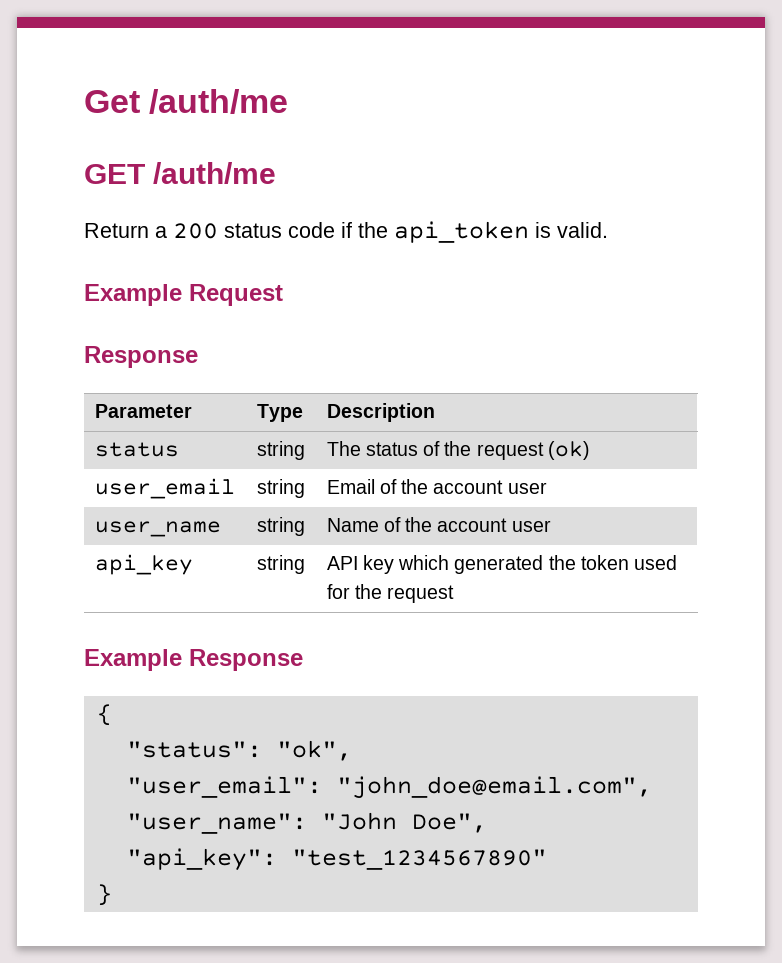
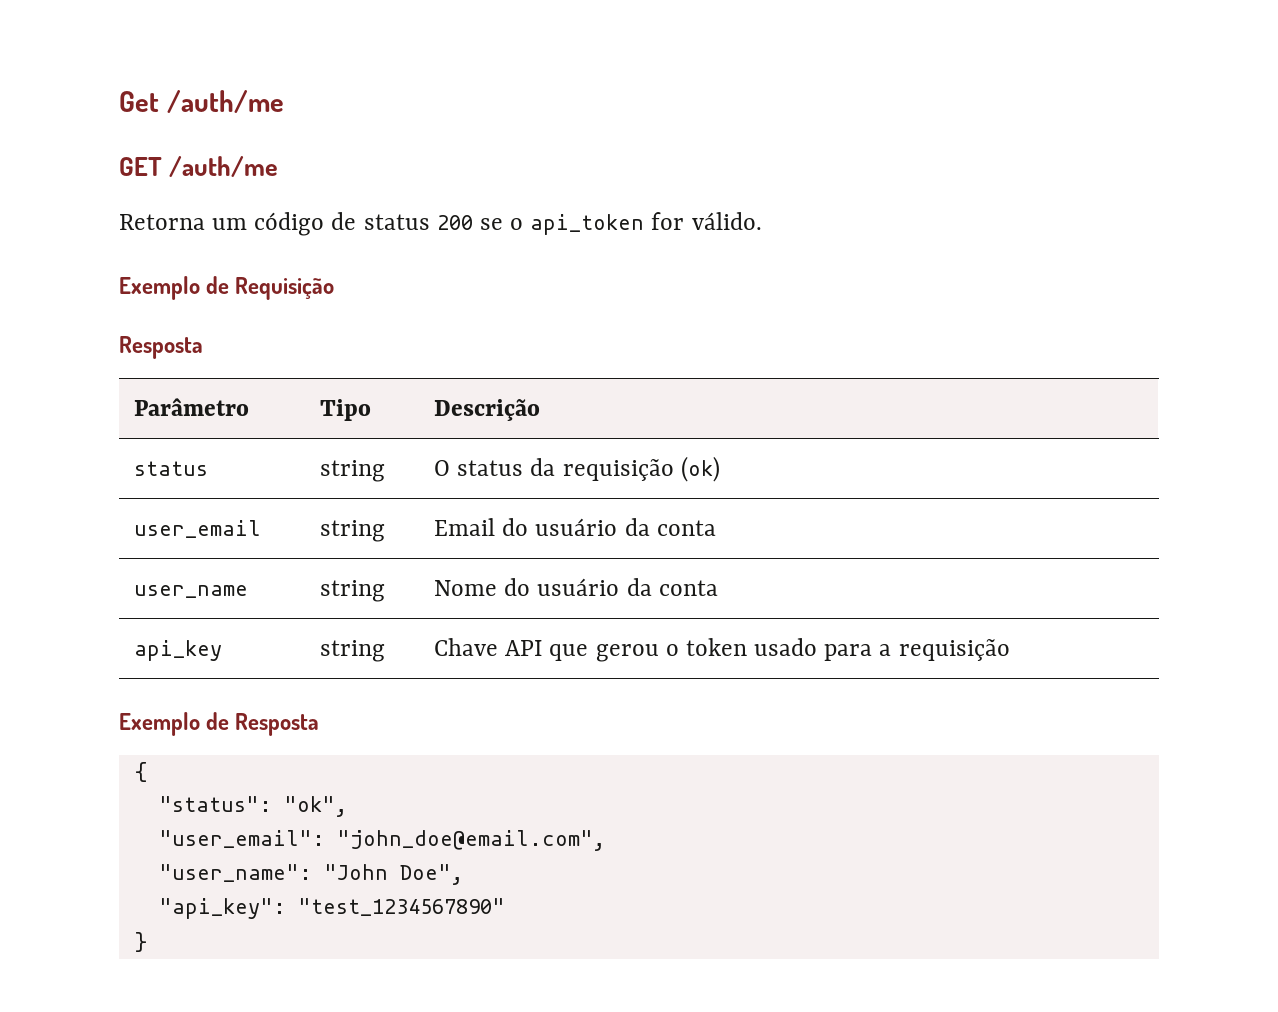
[84,221,608,243] [84,284,283,306] [84,346,198,368] [94,404,192,418] [256,404,303,422] [326,403,435,422] [94,442,179,457] [256,441,305,460] [326,441,590,460] [94,478,235,499] [256,479,305,498] [326,479,547,494] [94,521,221,537] [256,517,305,536] [326,517,551,532] [94,554,193,575] [256,555,305,574] [326,555,678,574] [326,584,455,603] [84,649,303,671] Return a 200 status code if the api_token is valid. // Example Request // Response // Parameter | Type | Description // status | string | The status of the request (ok) // user_email | string | Email of the account user // user_name | string | Name of the account user // api_key | string | API key which generated the token used for the request // Example Response -> [119,212,762,236] [119,276,335,300] [119,336,203,359] [134,398,250,416] [320,399,372,421] [434,399,541,421] [134,461,209,476] [320,460,386,482] [434,456,720,482] [134,520,262,538] [320,520,386,542] [434,518,716,536] [134,585,249,598] [320,580,386,602] [434,578,718,596] [134,640,223,661] [320,640,386,662] [434,638,1010,662] [119,712,320,736] Retorna um código de status 200 se o api_token for válido. // Exemplo de Requisição // Resposta // Parâmetro | Tipo | Descrição // status | string | O status da requisição (ok) // user_email | string | Email do usuário da conta // user_name | string | Nome do usuário da conta // api_key | string | Chave API que gerou o token usado para a requisição // Exemplo de Resposta

